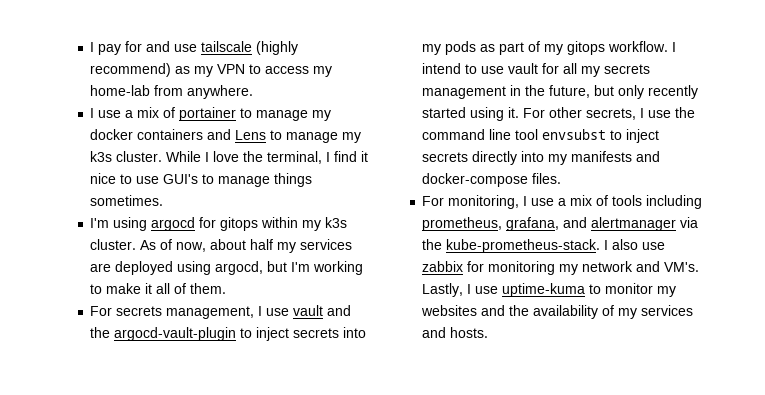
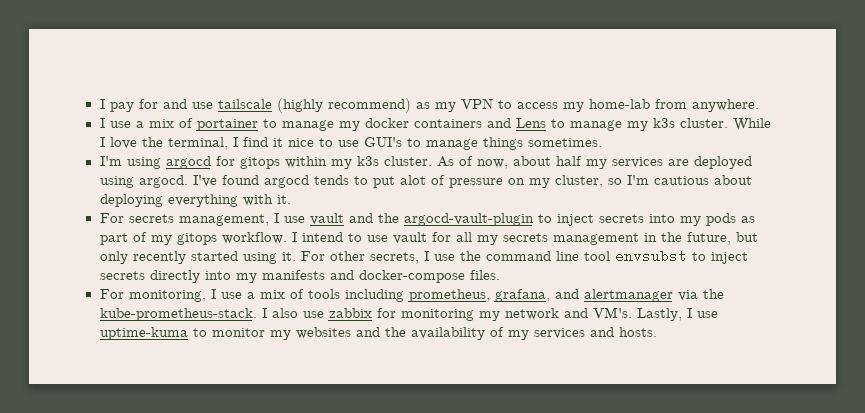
[215,261,364,275] [90,283,227,294] argocd, but I'm working to make it all of them. -> [138,175,752,188] [99,194,291,207] argocd. I've found argocd tends to put alot of pressure on my cluster, so I'm cautious about deploying everything with it.

